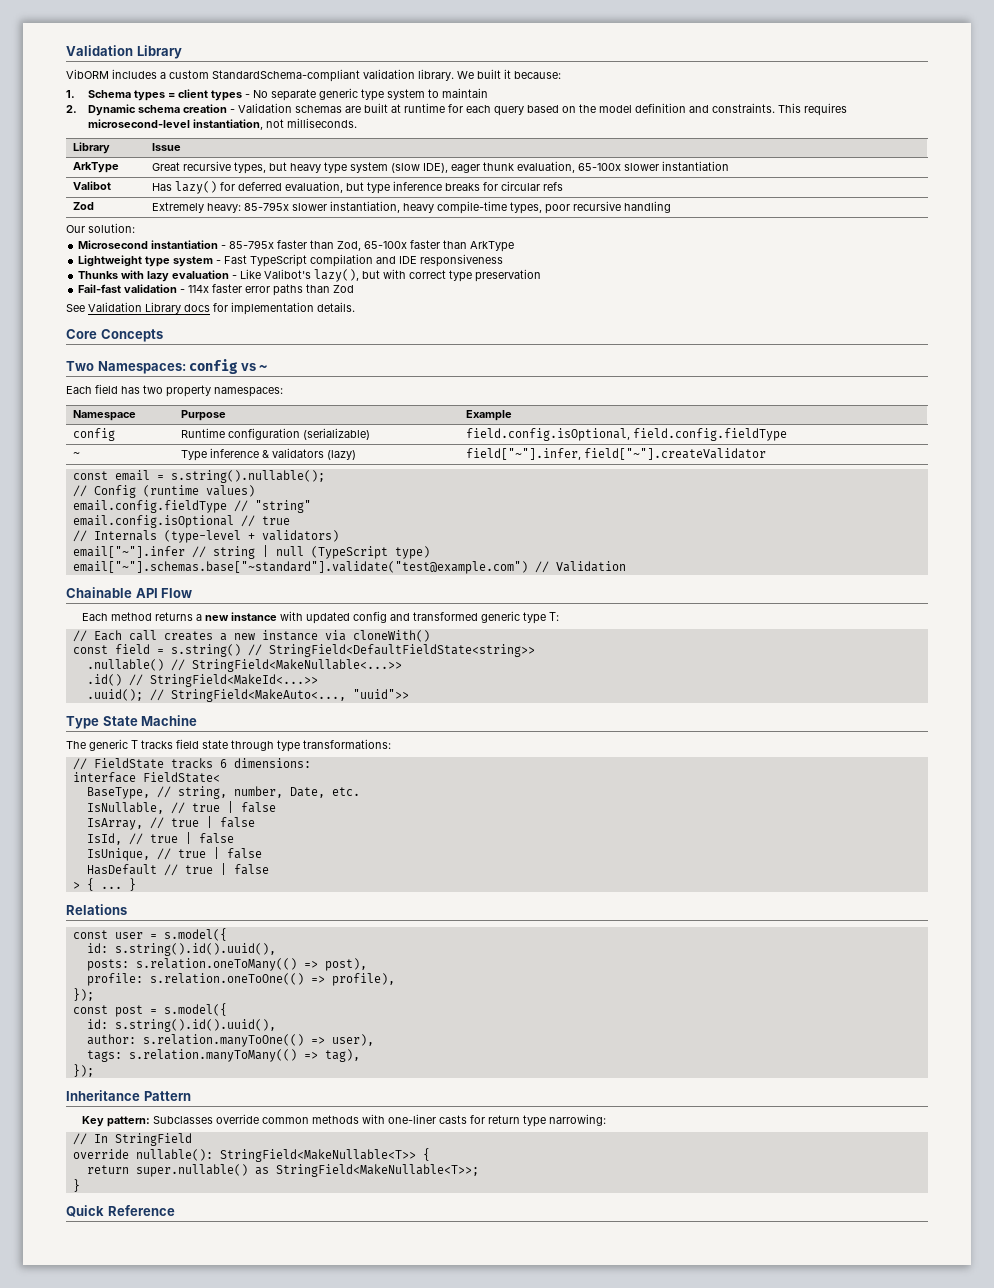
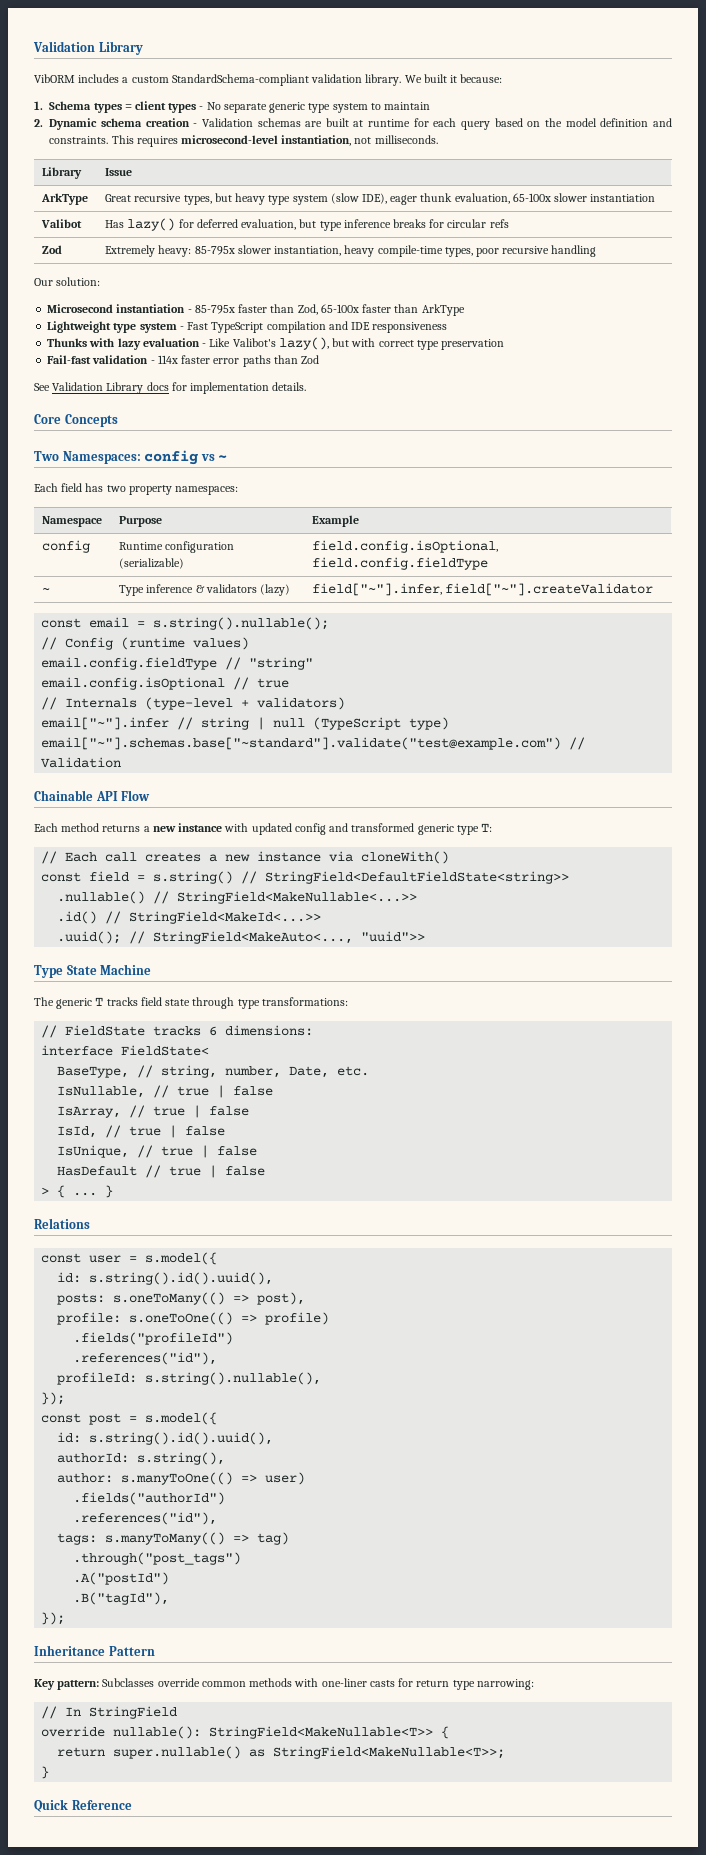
[135,958,297,971] s.relation.oneToMany(() -> [113,1292,226,1305] s.oneToMany(()
[149,973,395,986] s.relation.oneToOne(() => profile), -> [129,1312,330,1325] [73,1332,234,1345] [73,1352,218,1365] [57,1372,322,1385] s.oneToOne(() => profile) // .fields("profileId") // .references("id"), // profileId: s.string().nullable(),
(276, 1025) none -> [57,1452,226,1465] // authorId: s.string(),
[142,1034,374,1047] [86,1049,360,1062] s.relation.manyToOne(() => user), // tags: s.relation.manyToMany(() => tag), -> [121,1472,306,1485] [73,1492,226,1505] [73,1512,218,1525] [57,1532,290,1545] [73,1552,242,1565] [73,1572,170,1585] [73,1592,170,1605] s.manyToOne(() => user) // .fields("authorId") // .references("id"), // tags: s.manyToMany(() => tag) // .through("post_tags") // .A("postId") // .B("tagId"),

